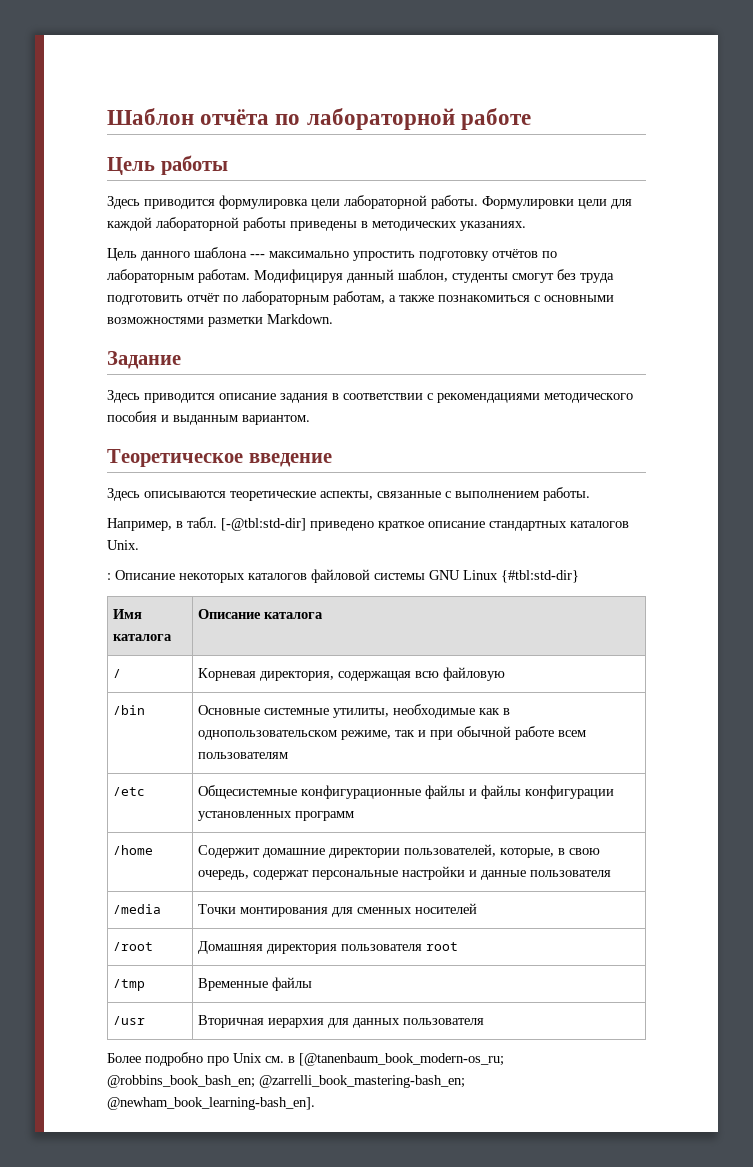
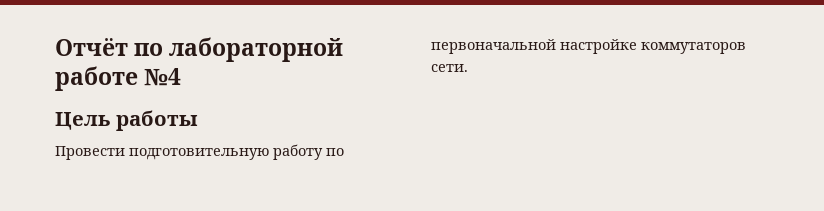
[107,108,270,125] Шаблон отчёта -> [55,38,128,56] Отчёт
(531, 119) none -> [144,68,182,86] №4
[107,195,632,209] [107,217,526,231] [107,247,557,261] [107,269,614,283] [107,291,614,305] [107,314,333,327] [107,351,181,369] [107,390,633,403] [107,411,310,425] [107,449,332,467] [107,487,590,501] [107,517,629,531] [107,540,139,550] [107,569,579,583] [113,609,143,619] [113,634,173,641] [198,609,324,619] [113,669,122,678] [198,667,506,681] [113,705,146,715] [198,704,511,718] [198,726,587,740] [198,752,289,759] [113,787,146,796] [198,785,615,799] [198,811,355,821] [113,845,154,855] [198,844,601,858] [198,866,612,880] [113,904,162,914] [198,903,478,917] [113,942,154,951] [198,941,459,954] [113,979,146,991] [198,977,313,991] [113,1016,146,1025] [198,1015,485,1028] [107,1052,504,1066] [107,1075,465,1088] [107,1097,315,1110] Здесь приводится формулировка цели лабораторной работы. Формулировки цели для каждой лабораторной работы приведены в методических указаниях. // Цель данного шаблона --- максимально упростить подготовку отчётов по лабораторным работам. Модифицируя данный шаблон, студенты смогут без труда подготовить отчёт по лабораторным работам, а также познакомиться с основными возможностями разметки Markdown. // Задание // Здесь приводится описание задания в соответствии с рекомендациями методического пособия и выданным вариантом. // Теоретическое введение // Здесь описываются теоретические аспекты, связанные с выполнением работы. // Например, в табл. [-@tbl:std-dir] приведено краткое описание стандартных каталогов Unix. // : Описание некоторых каталогов файловой системы GNU Linux {#tbl:std-dir} // Имя каталога | Описание каталога // / | Корневая директория, содержащая всю файловую // /bin | Основные системные утилиты, необходимые как в однопользовательском режиме, так и при обычной работе всем пользователям // /etc | Общесистемные конфигурационные файлы и файлы конфигурации установленных программ // /home | Содержит домашние директории пользователей, которые, в свою очередь, содержат персональные настройки и данные пользователя // /media | Точки монтирования для сменных носителей // /root | Домашняя директория пользователя root // /tmp | Временные файлы // /usr | Вторичная иерархия для данных пользователя // Более подробно про Unix см. в [@tanenbaum_book_modern-os_ru; @robbins_book_bash_en; @zarrelli_book_mastering-bash_en; @newham_book_learning-bash_en]. -> [55,144,344,160] [431,39,746,54] [431,64,468,72] Провести подготовительную работу по первоначальной настройке коммутаторов сети.

